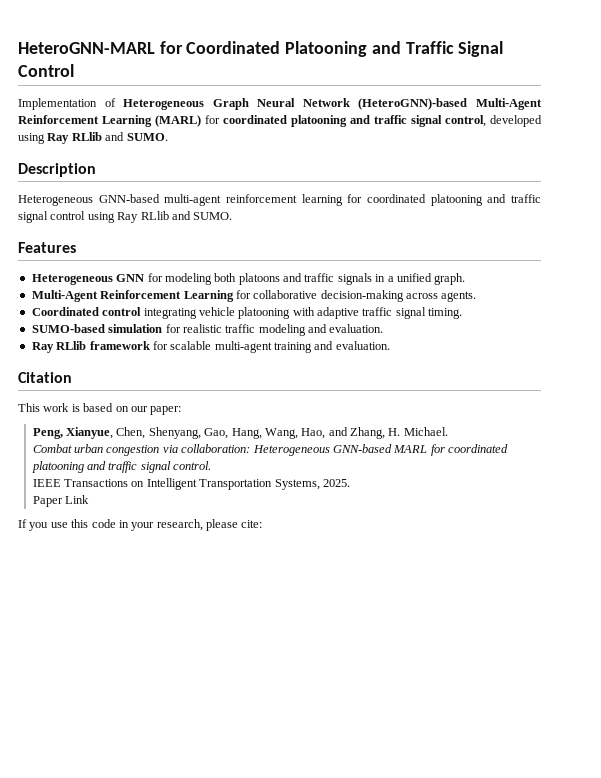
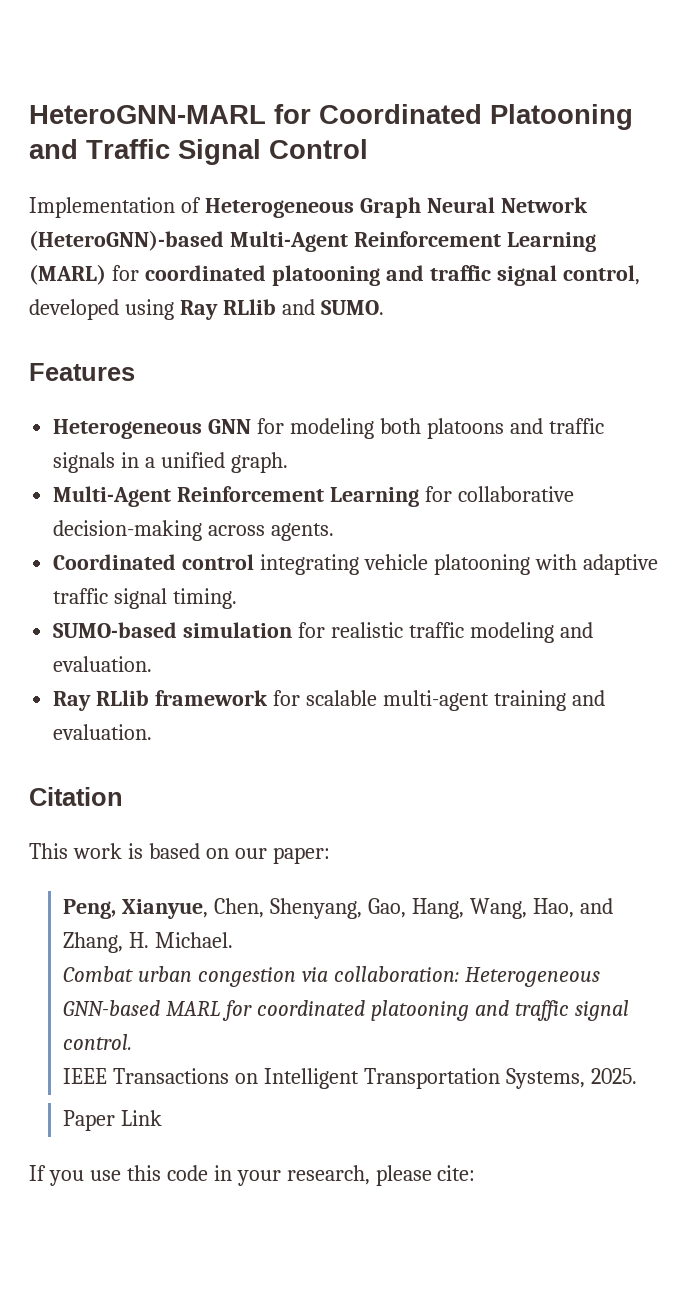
[18,163,96,177] [18,194,542,206] [18,211,233,223] // Description // Heterogeneous GNN-based multi-agent reinforcement learning for coordinated platooning and traffic signal control using Ray RLlib and SUMO. -> (384, 307) none

